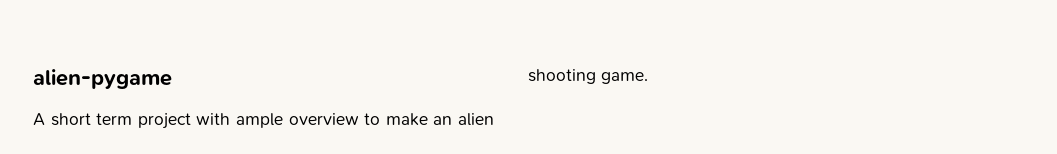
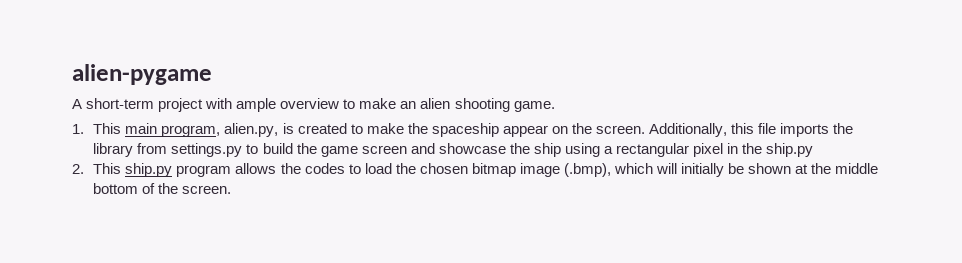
[50,113,133,126] short term -> [86,98,155,109] short-term
(648, 78) none -> [72,123,854,137] [93,143,814,157] [72,163,879,177] [93,183,232,194] // 1. This main program, alien.py, is created to make the spaceship appear on the screen. Additionally, this file imports the library from settings.py to build the game screen and showcase the ship using a rectangular pixel in the ship.py // 2. This ship.py program allows the codes to load the chosen bitmap image (.bmp), which will initially be shown at the middle bottom of the screen.

